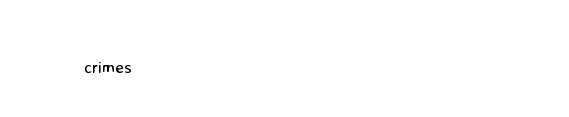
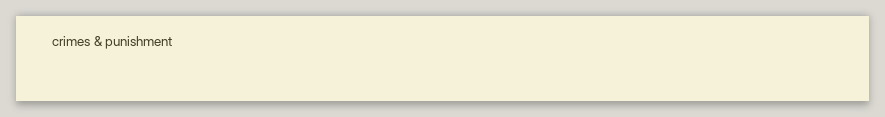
(132, 67) none -> [93,36,173,49] & punishment

